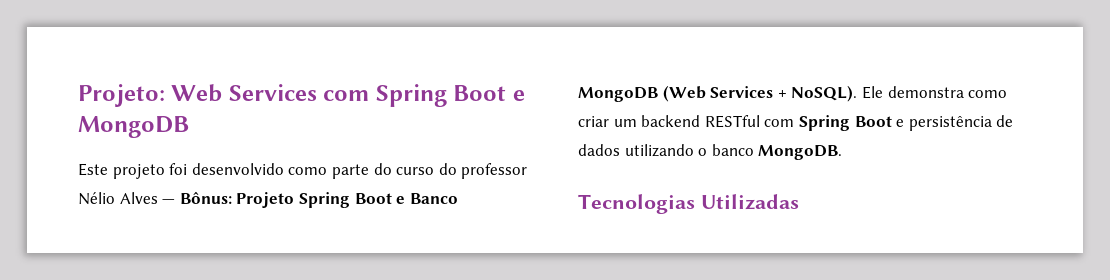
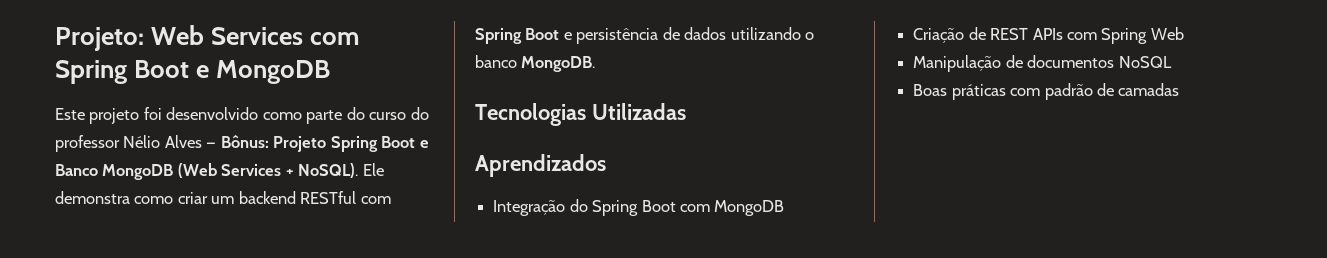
(799, 202) none -> [475,154,606,177] [493,199,785,216] [913,27,1184,44] [913,55,1172,72] [913,83,1180,100] // Aprendizados // Integração do Spring Boot com MongoDB // Criação de REST APIs com Spring Web // Manipulação de documentos NoSQL // Boas práticas com padrão de camadas

